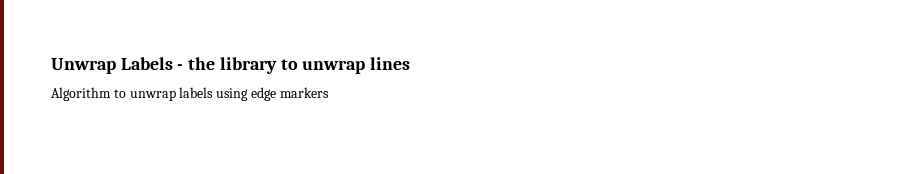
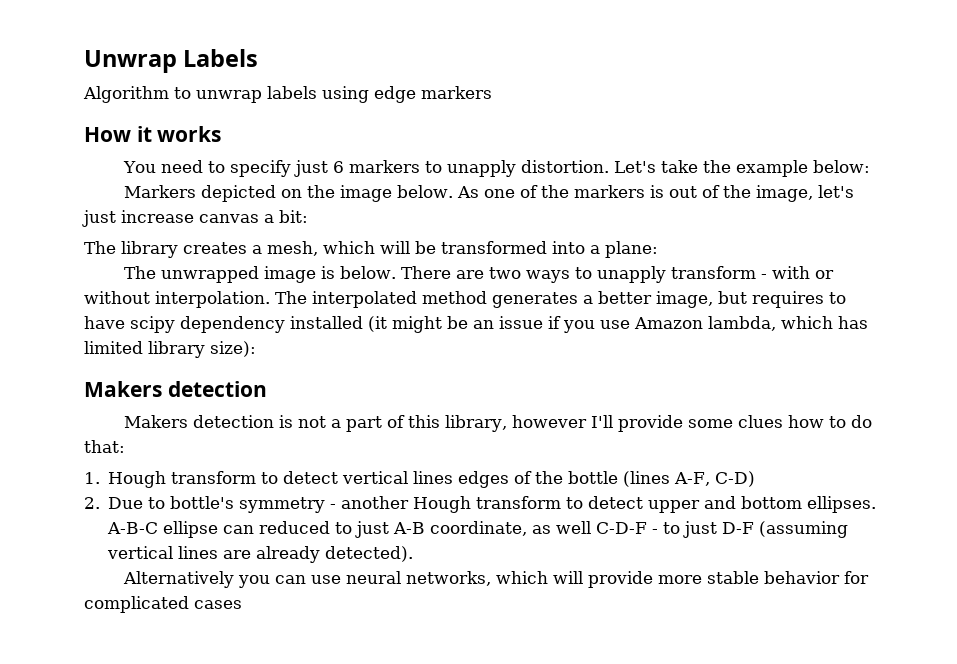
[177,57,411,74] - the library to unwrap lines -> (259, 58) none
(329, 92) none -> [84,126,222,142] [123,160,871,177] [124,185,855,202] [82,210,308,227] [84,241,658,258] [124,266,835,283] [84,291,846,308] [84,316,868,333] [84,341,256,358] [84,381,267,397] [124,415,873,432] [84,440,125,453] [84,471,756,488] [84,496,877,513] [107,521,849,538] [107,546,414,563] [123,571,870,588] [84,596,242,613] // How it works // You need to specify just 6 markers to unapply distortion. Let's take the example below: // Markers depicted on the image below. As one of the markers is out of the image, let's just increase canvas a bit: // The library creates a mesh, which will be transformed into a plane: // The unwrapped image is below. There are two ways to unapply transform - with or without interpolation. The interpolated method generates a better image, but requires to have scipy dependency installed (it might be an issue if you use Amazon lambda, which has limited library size): // Makers detection // Makers detection is not a part of this library, however I'll provide some clues how to do that: // 1. Hough transform to detect vertical lines edges of the bottle (lines A-F, C-D) // 2. Due to bottle's symmetry - another Hough transform to detect upper and bottom ellipses. A-B-C ellipse can reduced to just A-B coordinate, as well C-D-F - to just D-F (assuming vertical lines are already detected). // Alternatively you can use neural networks, which will provide more stable behavior for complicated cases

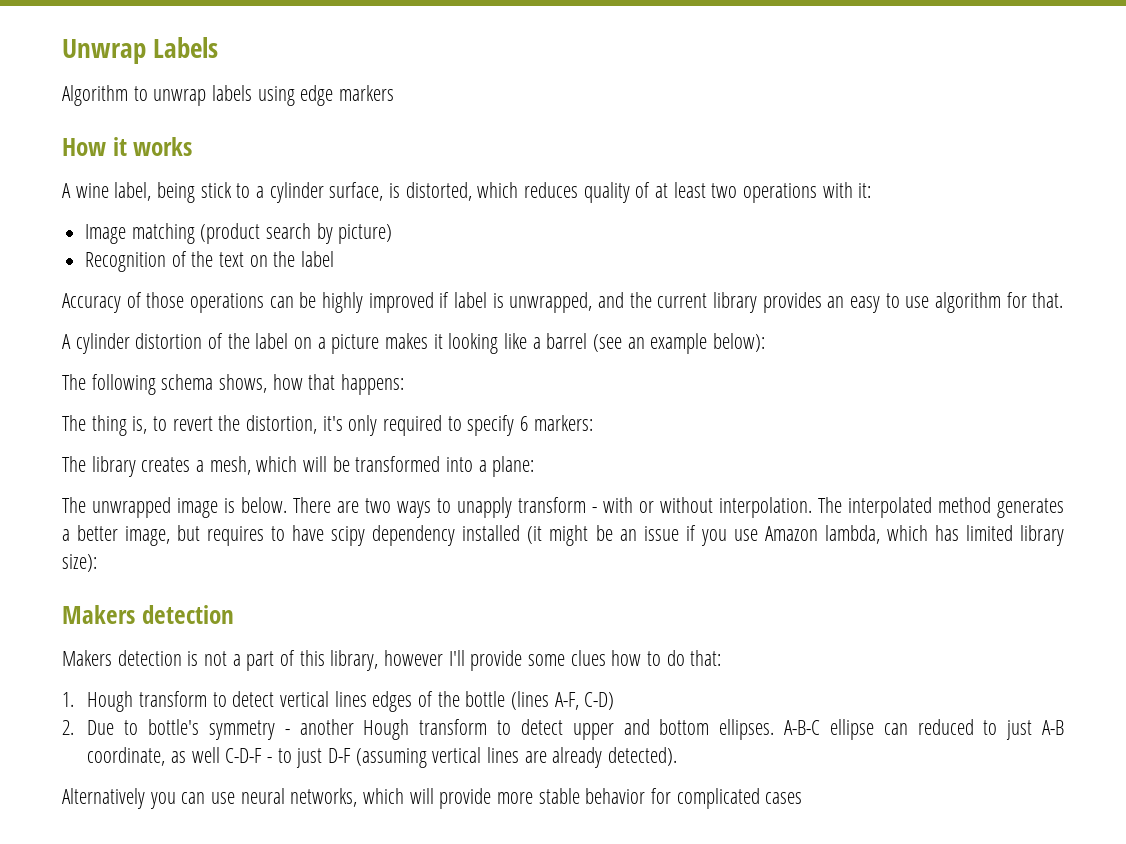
[123,160,871,177] [124,185,855,202] [82,210,308,227] You need to specify just 6 markers to unapply distortion. Let's take the example below: // Markers depicted on the image below. As one of the markers is out of the image, let's just increase canvas a bit: -> [62,182,872,203] [85,223,393,244] [85,251,335,272] [62,292,1064,313] [62,333,766,354] [62,374,405,395] [62,415,593,436] A wine label, being stick to a cylinder surface, is distorted, which reduces quality of at least two operations with it: // Image matching (product search by picture) // Recognition of the text on the label // Accuracy of those operations can be highly improved if label is unwrapped, and the current library provides an easy to use algorithm for that. // A cylinder distortion of the label on a picture makes it looking like a barrel (see an example below): // The following schema shows, how that happens: // The thing is, to revert the distortion, it's only required to specify 6 markers:

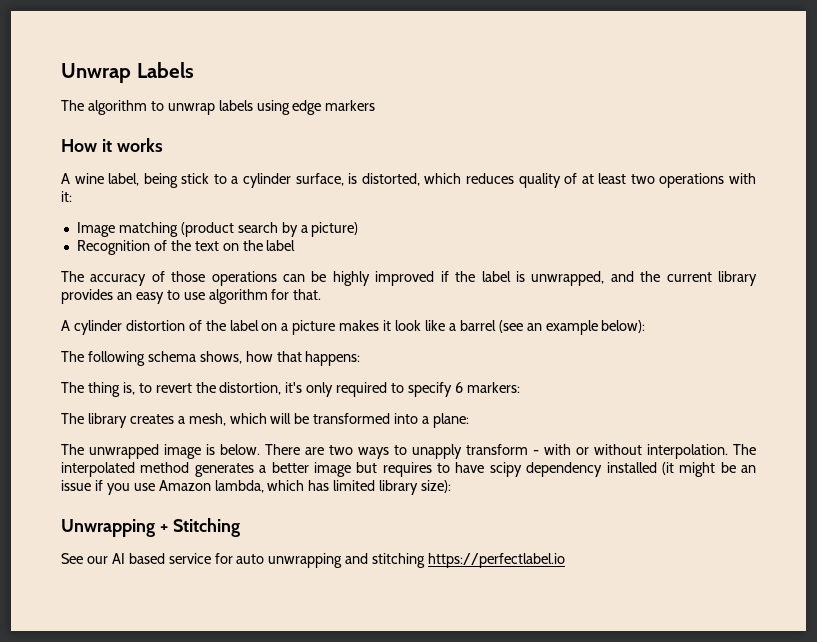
[62,85,128,106] Algorithm -> [61,100,147,115] The algorithm
(333, 233) none -> [300,225,308,233] a
[62,293,121,313] Accuracy -> [61,271,147,286] The accuracy
(450, 300) none -> [455,271,476,282] the
[448,333,499,354] looking -> [395,320,422,331] look
[125,526,171,546] image, -> [313,462,351,477] image
[62,605,234,624] [62,650,722,671] [62,691,615,712] [62,719,1064,740] [87,747,678,768] [62,788,803,809] Makers detection // Makers detection is not a part of this library, however I'll provide some clues how to do that: // 1. Hough transform to detect vertical lines edges of the bottle (lines A-F, C-D) // 2. Due to bottle's symmetry - another Hough transform to detect upper and bottom ellipses. A-B-C ellipse can reduced to just A-B coordinate, as well C-D-F - to just D-F (assuming vertical lines are already detected). // Alternatively you can use neural networks, which will provide more stable behavior for complicated cases -> [61,518,240,537] [61,553,566,568] Unwrapping + Stitching // See our AI based service for auto unwrapping and stitching https://perfectlabel.io

